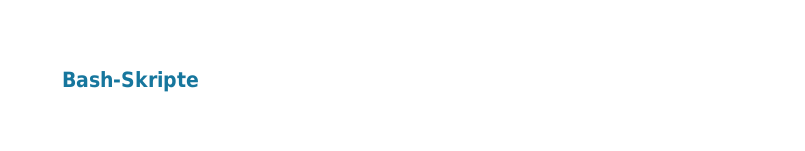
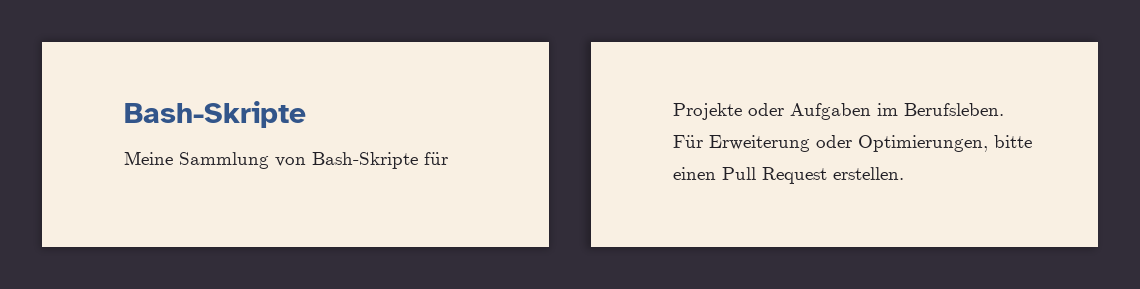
[62,71,199,92] Bash-Skripte -> [124,101,306,128] [124,151,448,169] [673,103,1004,120] [673,135,1032,152] [673,167,904,184] Bash-Skripte // Meine Sammlung von Bash-Skripte für Projekte oder Aufgaben im Berufsleben. Für Erweiterung oder Optimierungen, bitte einen Pull Request erstellen.

